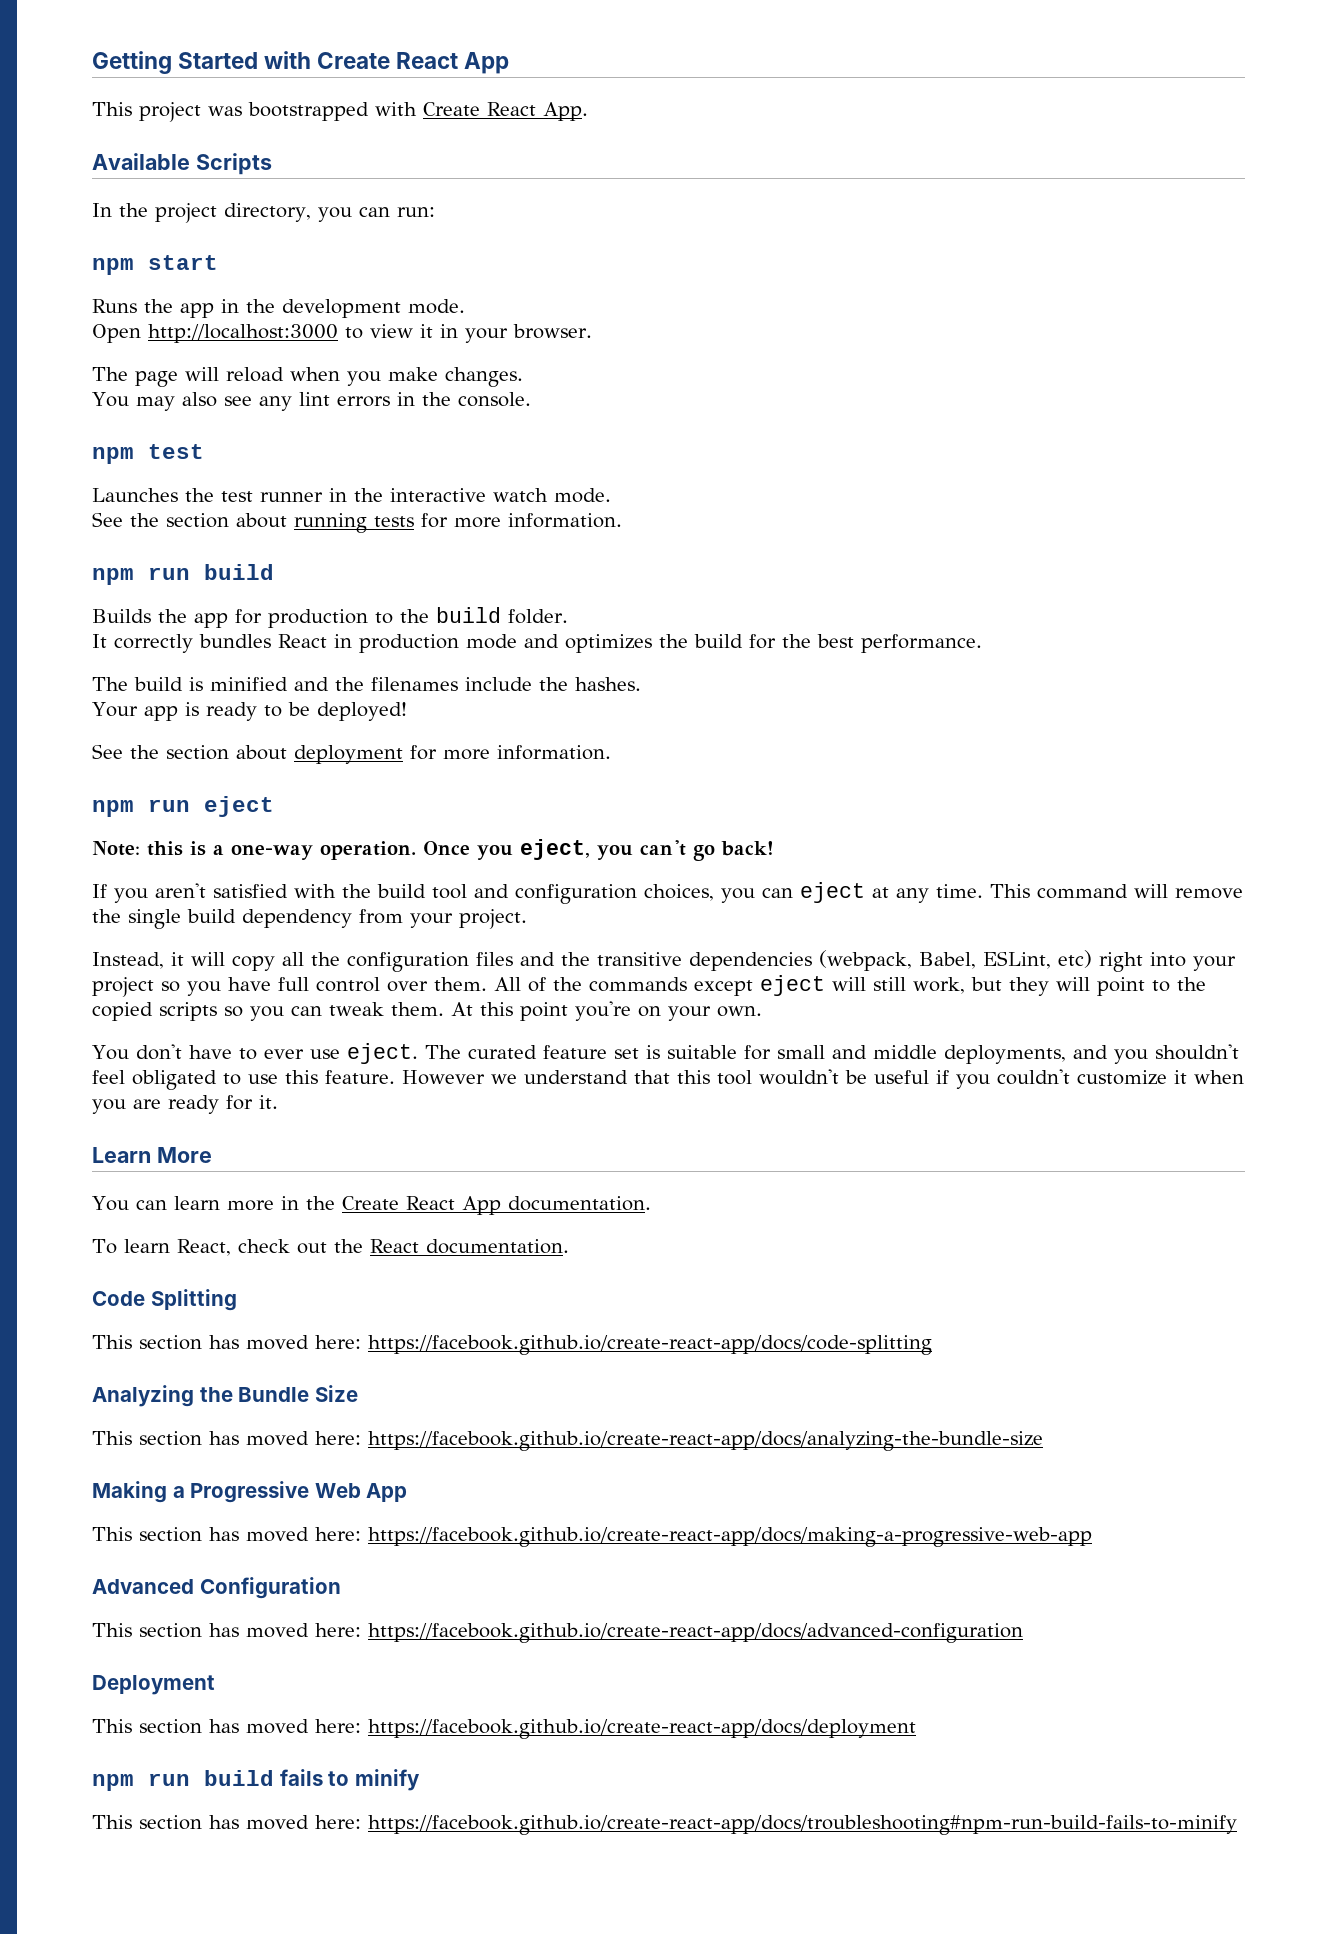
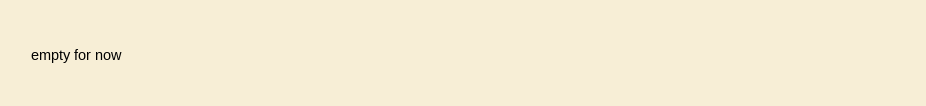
[92,51,510,74] [92,102,588,122] [92,153,272,175] [92,203,435,223] [92,255,218,275] [92,299,465,318] [92,324,592,343] [92,367,523,387] [92,392,531,411] [92,444,204,464] [92,488,611,503] [92,512,622,533] [92,564,274,585] [92,607,568,628] [92,634,982,653] [92,677,641,691] [92,702,407,721] [92,744,611,764] [92,796,274,817] [92,839,774,861] [92,882,1243,904] [92,909,527,929] [92,950,1236,972] [92,975,1206,997] [92,1001,762,1021] [92,1043,1239,1064] [92,1069,1244,1090] [92,1095,278,1114] [92,1147,212,1163] [92,1196,651,1215] [92,1239,569,1256] [92,1289,237,1311] [92,1335,932,1355] [92,1385,358,1407] [92,1431,1043,1451] [92,1481,408,1503] [92,1527,1092,1547] [92,1577,341,1599] [92,1623,1023,1643] [92,1675,215,1695] [92,1719,916,1739] [92,1769,420,1791] [92,1815,1237,1835] Getting Started with Create React App // This project was bootstrapped with Create React App. // Available Scripts // In the project directory, you can run: // npm start // Runs the app in the development mode. // Open http://localhost:3000 to view it in your browser. // The page will reload when you make changes. // You may also see any lint errors in the console. // npm test // Launches the test runner in the interactive watch mode. // See the section about running tests for more information. // npm run build // Builds the app for production to the build folder. // It correctly bundles React in production mode and optimizes the build for the best performance. // The build is minified and the filenames include the hashes. // Your app is ready to be deployed! // See the section about deployment for more information. // npm run eject // Note: this is a one-way operation. Once you eject, you can't go back! // If you aren't satisfied with the build tool and configuration choices, you can eject at any time. This command will remove the single build dependency from your project. // Instead, it will copy all the configuration files and the transitive dependencies (webpack, Babel, ESLint, etc) right into your project so you have full control over them. All of the commands except eject will still work, but they will point to the copied scripts so you can tweak them. At this point you're on your own. // You don't have to ever use eject. The curated feature set is suitable for small and middle deployments, and you shouldn't feel obligated to use this feature. However we understand that this tool wouldn't be useful if you couldn't customize it when you are ready for it. // Learn More // You can learn more in the Create React App documentation. // To learn React, check out the React documentation. // Code Splitting // This section has moved here: https://facebook.github.io/create-react-app/docs/code-splitting // Analyzing the Bundle Size // This section has moved here: https://facebook.github.io/create-react-app/docs/analyzing-the-bundle-size // Making a Progressive Web App // This section has moved here: https://facebook.github.io/create-react-app/docs/making-a-progressive-web-app // Advanced Configuration // This section has moved here: https://facebook.github.io/create-react-app/docs/advanced-configuration // Deployment // This section has moved here: https://facebook.github.io/create-react-app/docs/deployment // npm run build fails to minify // This section has moved here: https://facebook.github.io/create-react-app/docs/troubleshooting#npm-run-build-fails-to-minify -> [31,49,122,63] empty for now

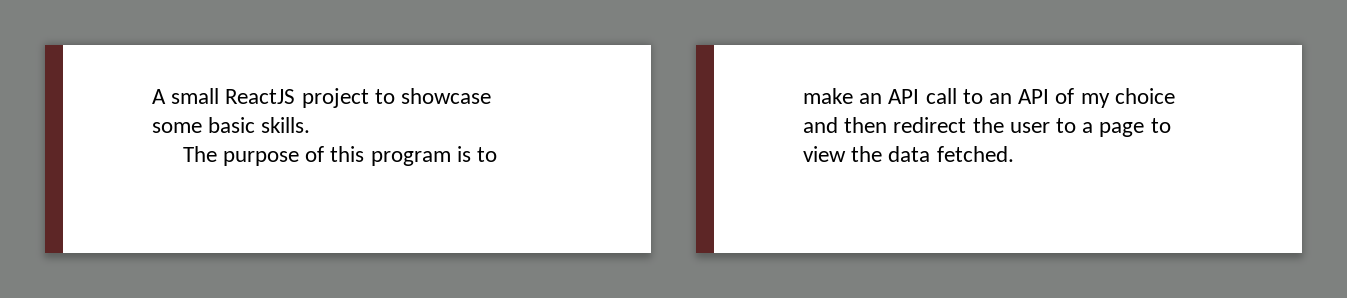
[31,49,122,63] empty for now -> [152,88,492,108] [152,117,311,133] [182,146,498,166] [803,88,1175,108] [803,117,1171,137] [803,146,1014,162] A small ReactJS project to showcase some basic skills. // The purpose of this program is to make an API call to an API of my choice and then redirect the user to a page to view the data fetched.

